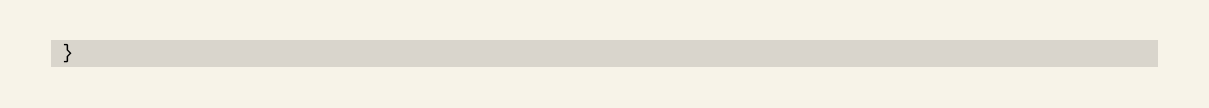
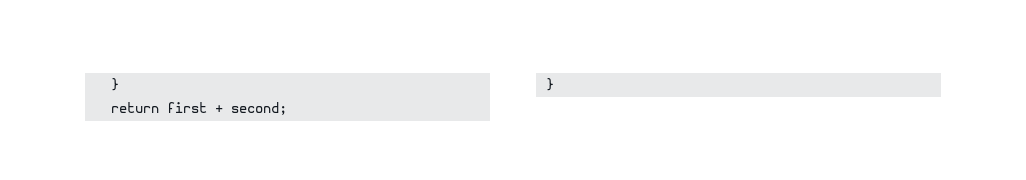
[62,43,74,63] } -> [110,78,119,91] [110,102,287,115] [545,78,554,91] } // return first + second; // }

